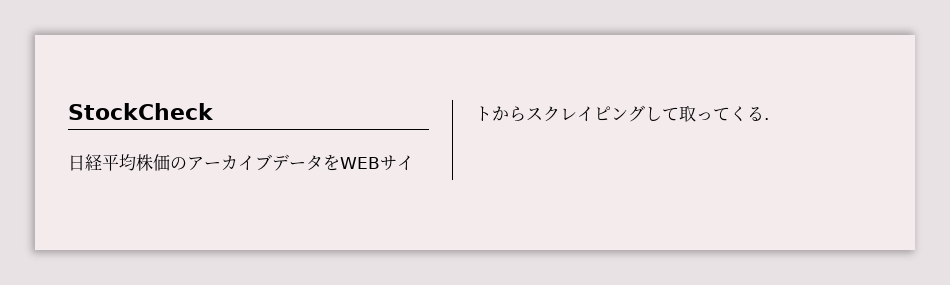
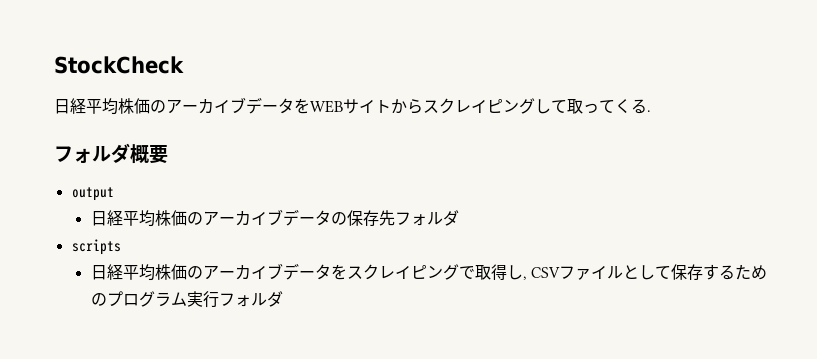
(769, 119) none -> [54,143,168,164] [71,187,114,201] [90,209,459,227] [71,239,121,255] [90,263,768,281] [90,291,283,308] // フォルダ概要 // output // 日経平均株価のアーカイブデータの保存先フォルダ // scripts // 日経平均株価のアーカイブデータをスクレイピングで取得し, CSVファイルとして保存するためのプログラム実行フォルダ

